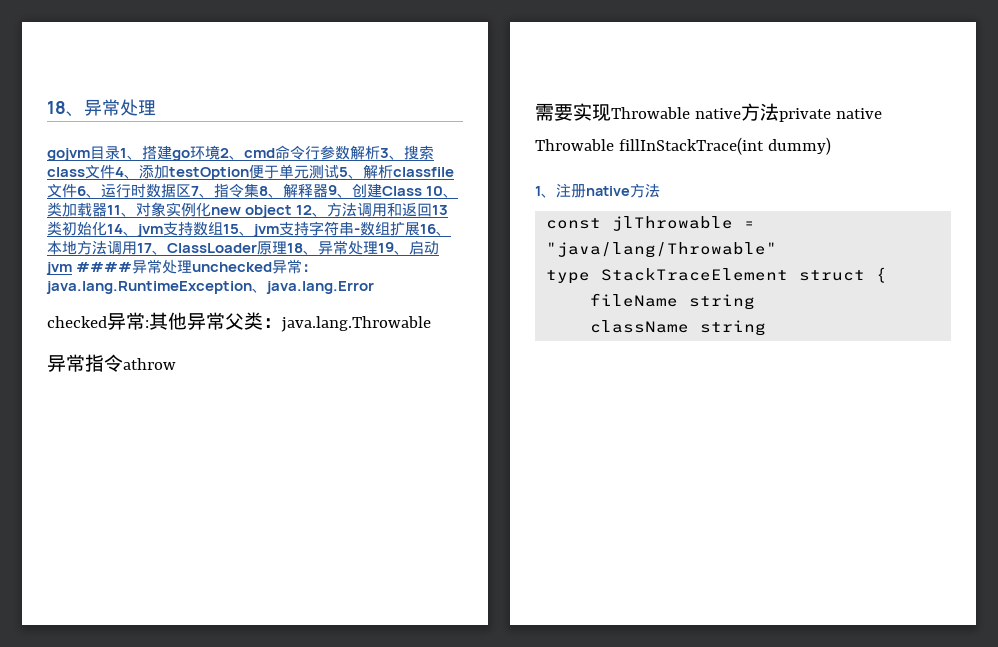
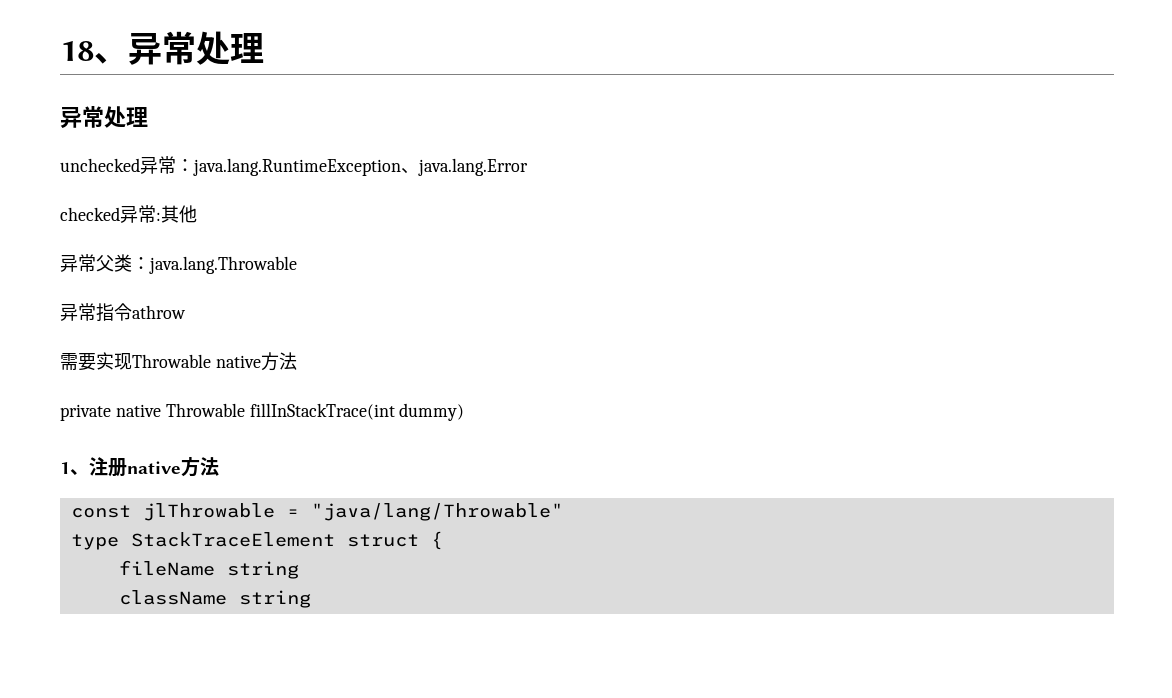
[47,145,434,161] [47,164,454,180] [47,183,459,198] [47,202,449,218] [47,221,451,237] [47,240,439,255] [46,259,193,275] gojvm目录1、搭建go环境2、cmd命令行参数解析3、搜索class文件4、添加testOption便于单元测试5、解析classfile文件6、运行时数据区7、指令集8、解释器9、创建Class 10、类加载器11、对象实例化new object 12、方法调用和返回13类初始化14、jvm支持数组15、jvm支持字符串-数组扩展16、本地方法调用17、ClassLoader原理18、异常处理19、启动jvm ####异常处理 -> [60,106,148,129] 异常处理 //
(187, 321) none -> (197, 214) //
(779, 112) none -> (297, 361) //

